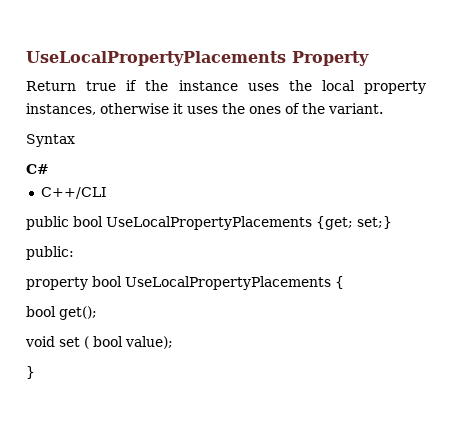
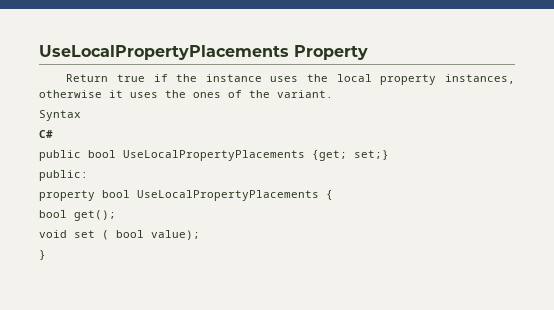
[40,187,107,199] // C++/CLI -> (53, 134) none

